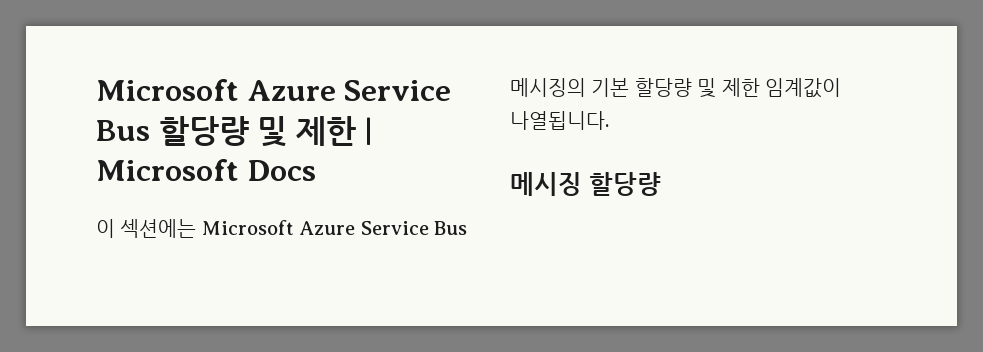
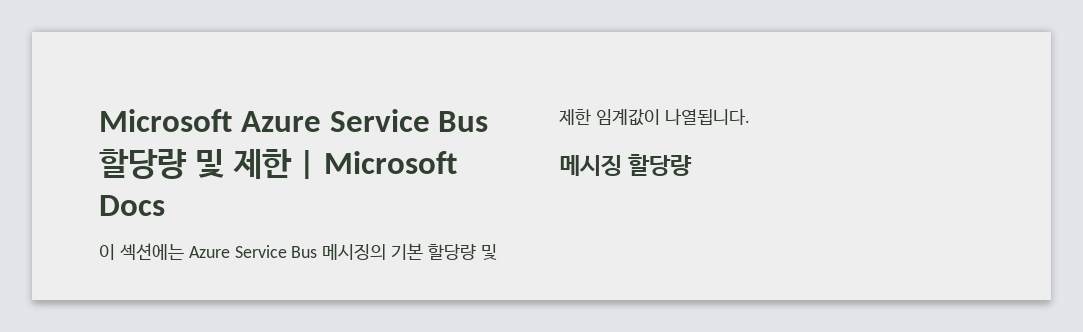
[201,220,294,235] Microsoft -> (184, 251) none

